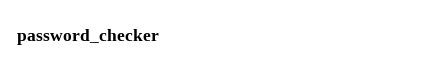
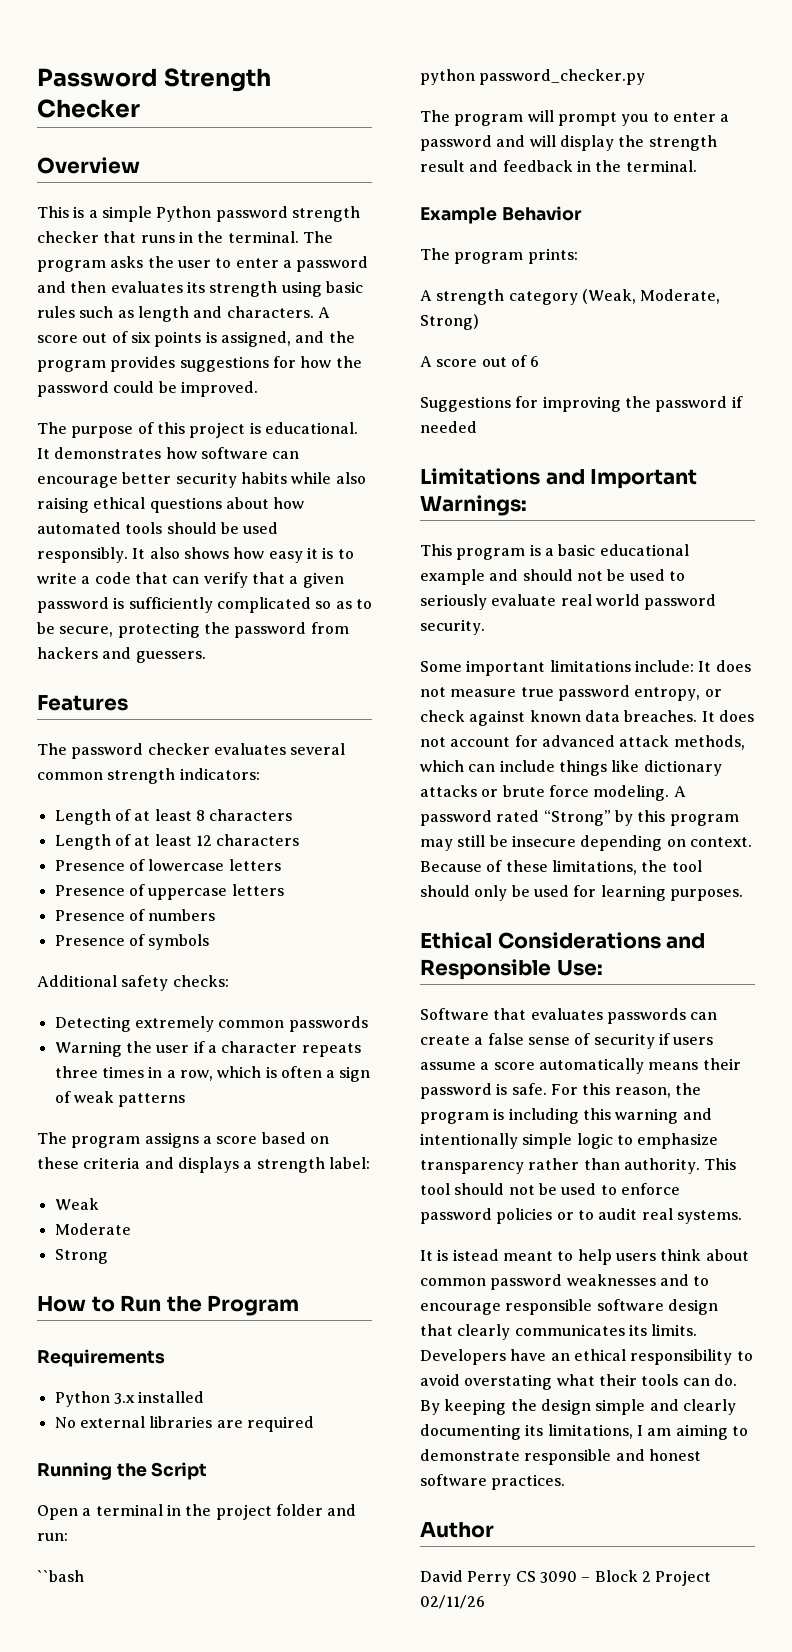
[17,29,159,45] password_checker -> [37,68,272,92] [37,99,140,118] [37,157,140,174] [37,206,360,222] [37,231,333,243] [37,256,369,272] [37,281,363,297] [37,306,330,322] [37,331,355,347] [37,356,362,372] [37,381,258,397] [37,422,358,438] [37,447,300,459] [37,472,366,488] [37,497,305,513] [37,522,279,534] [37,547,354,563] [37,572,344,588] [37,597,372,613] [37,622,349,638] [37,647,206,663] [37,695,128,711] [37,743,346,759] [37,768,260,784] [54,809,293,825] [54,834,300,850] [54,859,281,871] [54,884,284,900] [54,909,216,921] [54,934,210,950] [37,975,229,991] [54,1016,368,1032] [54,1041,361,1057] [54,1066,371,1082] [54,1091,186,1107] [37,1132,329,1148] [37,1157,370,1173] [54,1198,99,1210] [54,1223,131,1235] [54,1249,108,1264] [37,1295,300,1316] [37,1349,165,1367] [54,1391,205,1407] [54,1416,314,1432] [37,1462,208,1480] [37,1504,357,1520] [37,1533,68,1541] [37,1570,84,1582] [420,69,646,85] [420,110,730,126] [420,135,717,151] [420,160,697,172] [420,206,582,224] [420,248,578,264] [420,289,721,305] [420,314,479,330] [420,355,540,367] [420,396,743,412] [420,421,477,433] [420,468,698,489] [420,495,527,516] [420,544,689,560] [420,569,685,585] [420,594,717,610] [420,619,485,635] [420,660,751,676] [420,685,722,701] [420,710,754,726] [420,735,745,750] [420,760,722,776] [420,785,686,801] [420,810,739,826] [420,835,752,851] [420,860,702,875] [420,885,743,901] [420,932,706,949] [420,959,603,980] [420,1008,718,1024] [420,1033,714,1049] [420,1058,741,1074] [420,1083,701,1099] [420,1108,712,1124] [420,1133,719,1149] [420,1158,737,1174] [420,1183,680,1195] [420,1208,742,1224] [420,1249,749,1265] [420,1274,710,1290] [420,1299,718,1315] [420,1324,698,1340] [420,1349,753,1365] [420,1374,737,1390] [420,1399,736,1415] [420,1424,748,1440] [420,1449,701,1465] [420,1474,566,1490] [420,1522,494,1538] [420,1570,712,1586] [420,1595,485,1609] Password Strength Checker // Overview // This is a simple Python password strength checker that runs in the terminal. The program asks the user to enter a password and then evaluates its strength using basic rules such as length and characters. A score out of six points is assigned, and the program provides suggestions for how the password could be improved. // The purpose of this project is educational. It demonstrates how software can encourage better security habits while also raising ethical questions about how automated tools should be used responsibly. It also shows how easy it is to write a code that can verify that a given password is sufficiently complicated so as to be secure, protecting the password from hackers and guessers. // Features // The password checker evaluates several common strength indicators: // Length of at least 8 characters // Length of at least 12 characters // Presence of lowercase letters // Presence of uppercase letters // Presence of numbers // Presence of symbols // Additional safety checks: // Detecting extremely common passwords // Warning the user if a character repeats three times in a row, which is often a sign of weak patterns // The program assigns a score based on these criteria and displays a strength label: // Weak // Moderate // Strong // How to Run the Program // Requirements // Python 3.x installed // No external libraries are required // Running the Script // Open a terminal in the project folder and run: // ``bash // python password_checker.py // The program will prompt you to enter a password and will display the strength result and feedback in the terminal. // Example Behavior // The program prints: // A strength category (Weak, Moderate, Strong) // A score out of 6 // Suggestions for improving the password if needed // Limitations and Important Warnings: // This program is a basic educational example and should not be used to seriously evaluate real world password security. // Some important limitations include: It does not measure true password entropy, or check against known data breaches. It does not account for advanced attack methods, which can include things like dictionary attacks or brute force modeling. A password rated “Strong” by this program may still be insecure depending on context. Because of these limitations, the tool should only be used for learning purposes. // Ethical Considerations and Responsible Use: // Software that evaluates passwords can create a false sense of security if users assume a score automatically means their password is safe. For this reason, the program is including this warning and intentionally simple logic to emphasize transparency rather than authority. This tool should not be used to enforce password policies or to audit real systems. // It is istead meant to help users think about common password weaknesses and to encourage responsible software design that clearly communicates its limits. Developers have an ethical responsibility to avoid overstating what their tools can do. By keeping the design simple and clearly documenting its limitations, I am aiming to demonstrate responsible and honest software practices. // Author // David Perry CS 3090 – Block 2 Project 02/11/26

